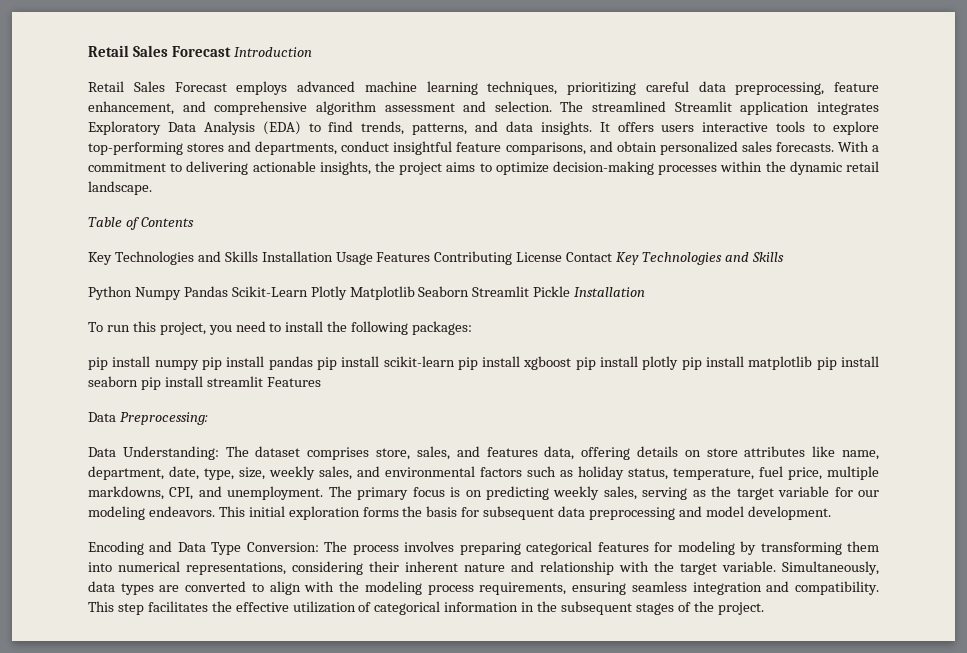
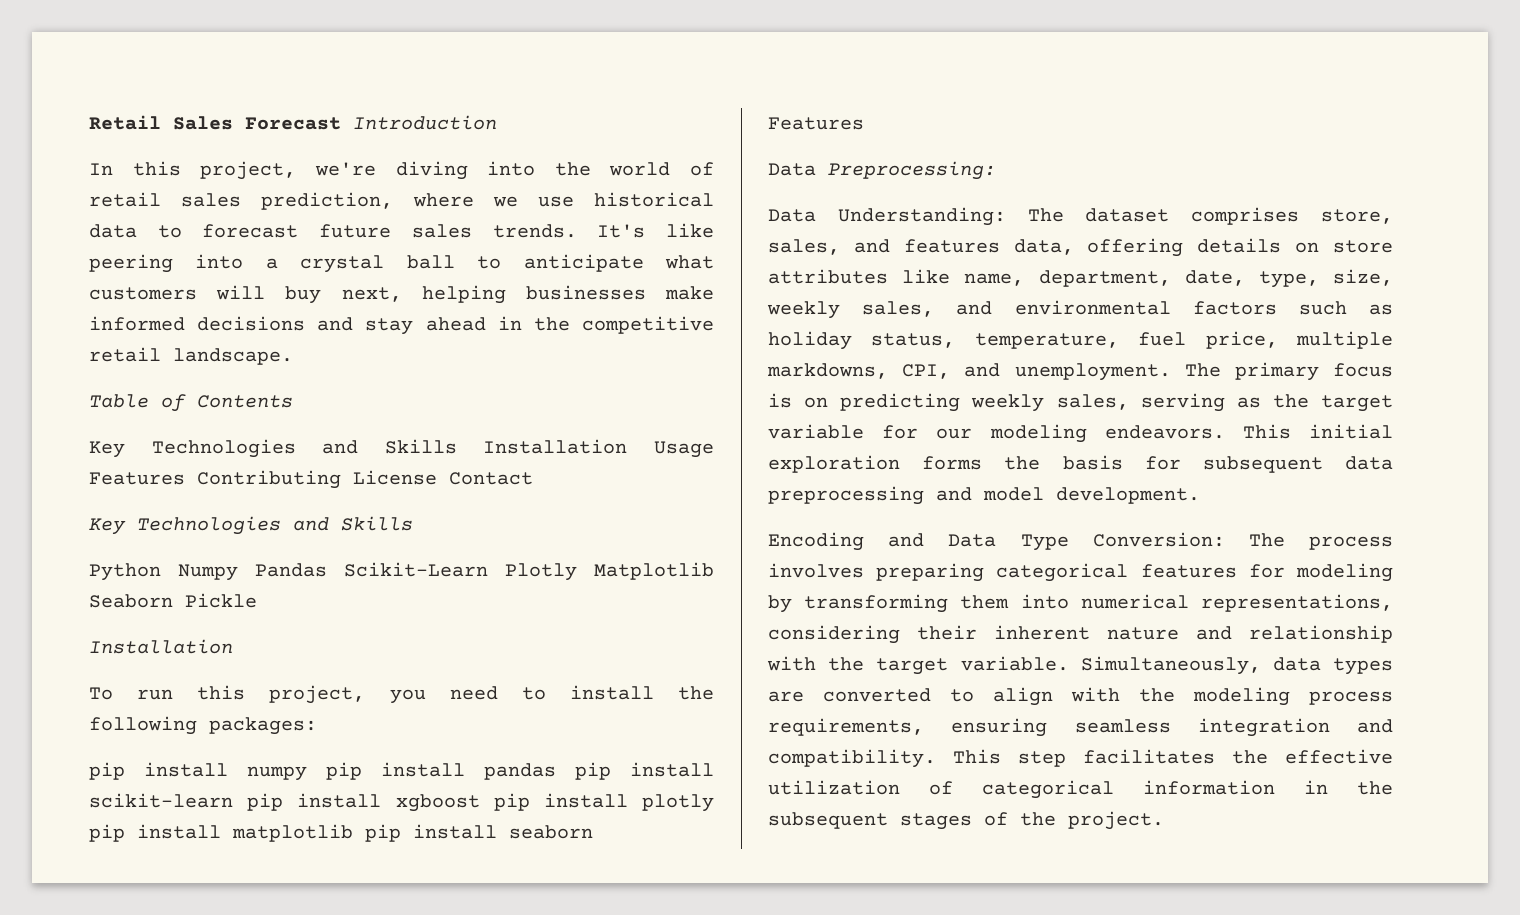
[88,81,879,95] [88,101,879,115] [88,121,879,135] [88,141,879,155] [88,161,842,175] Retail Sales Forecast employs advanced machine learning techniques, prioritizing careful data preprocessing, feature enhancement, and comprehensive algorithm assessment and selection. The streamlined Streamlit application integrates Exploratory Data Analysis (EDA) to find trends, patterns, and data insights. It offers users interactive tools to explore top-performing stores and departments, conduct insightful feature comparisons, and obtain personalized sales forecasts. With a commitment to delivering actionable insights, the project aims to optimize decision-making processes within the dynamic -> [89,161,714,180] [89,192,714,210] [89,223,714,238] [89,254,715,273] [89,285,714,304] [89,316,715,335] In this project, we're diving into the world of retail sales prediction, where we use historical data to forecast future sales trends. It's like peering into a crystal ball to anticipate what customers will buy next, helping businesses make informed decisions and stay ahead in the competitive
(613, 257) none -> (533, 478) //
[472,286,530,297] Streamlit -> (173, 601) none
(571, 291) none -> (257, 600) //
[140,376,263,390] pip install streamlit -> (593, 832) //

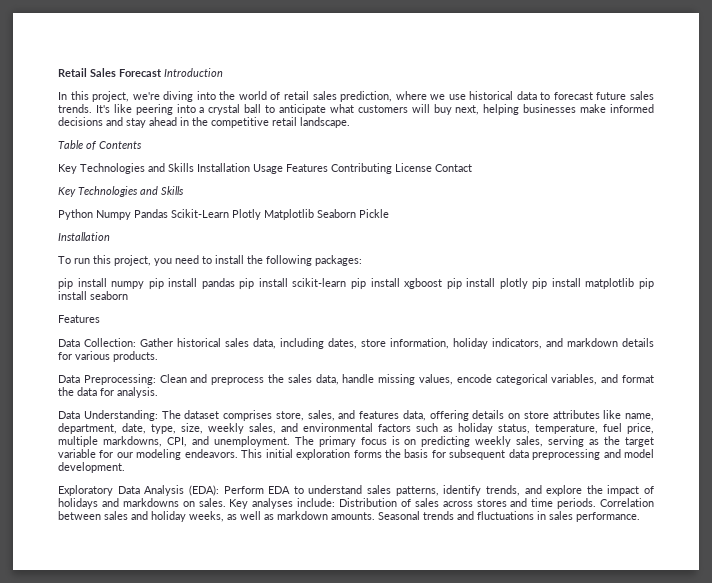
[828,161,996,180] Preprocessing: -> [84,338,654,349] [58,351,158,362] [58,374,654,385] [58,387,158,398] Collection: Gather historical sales data, including dates, store information, holiday indicators, and markdown details for various products. // Data Preprocessing: Clean and preprocess the sales data, handle missing values, encode categorical variables, and format the data for analysis.
[768,532,1393,551] [768,563,1393,582] [768,594,1393,613] [768,625,1393,644] [767,656,1393,675] [768,687,1393,706] [768,718,1393,737] [768,749,1393,768] [768,780,1393,799] [768,811,1164,830] Encoding and Data Type Conversion: The process involves preparing categorical features for modeling by transforming them into numerical representations, considering their inherent nature and relationship with the target variable. Simultaneously, data types are converted to align with the modeling process requirements, ensuring seamless integration and compatibility. This step facilitates the effective utilization of categorical information in the subsequent stages of the project. -> [58,485,654,496] [58,498,654,509] [58,511,640,522] Exploratory Data Analysis (EDA): Perform EDA to understand sales patterns, identify trends, and explore the impact of holidays and markdowns on sales. Key analyses include: Distribution of sales across stores and time periods. Correlation between sales and holiday weeks, as well as markdown amounts. Seasonal trends and fluctuations in sales performance.

